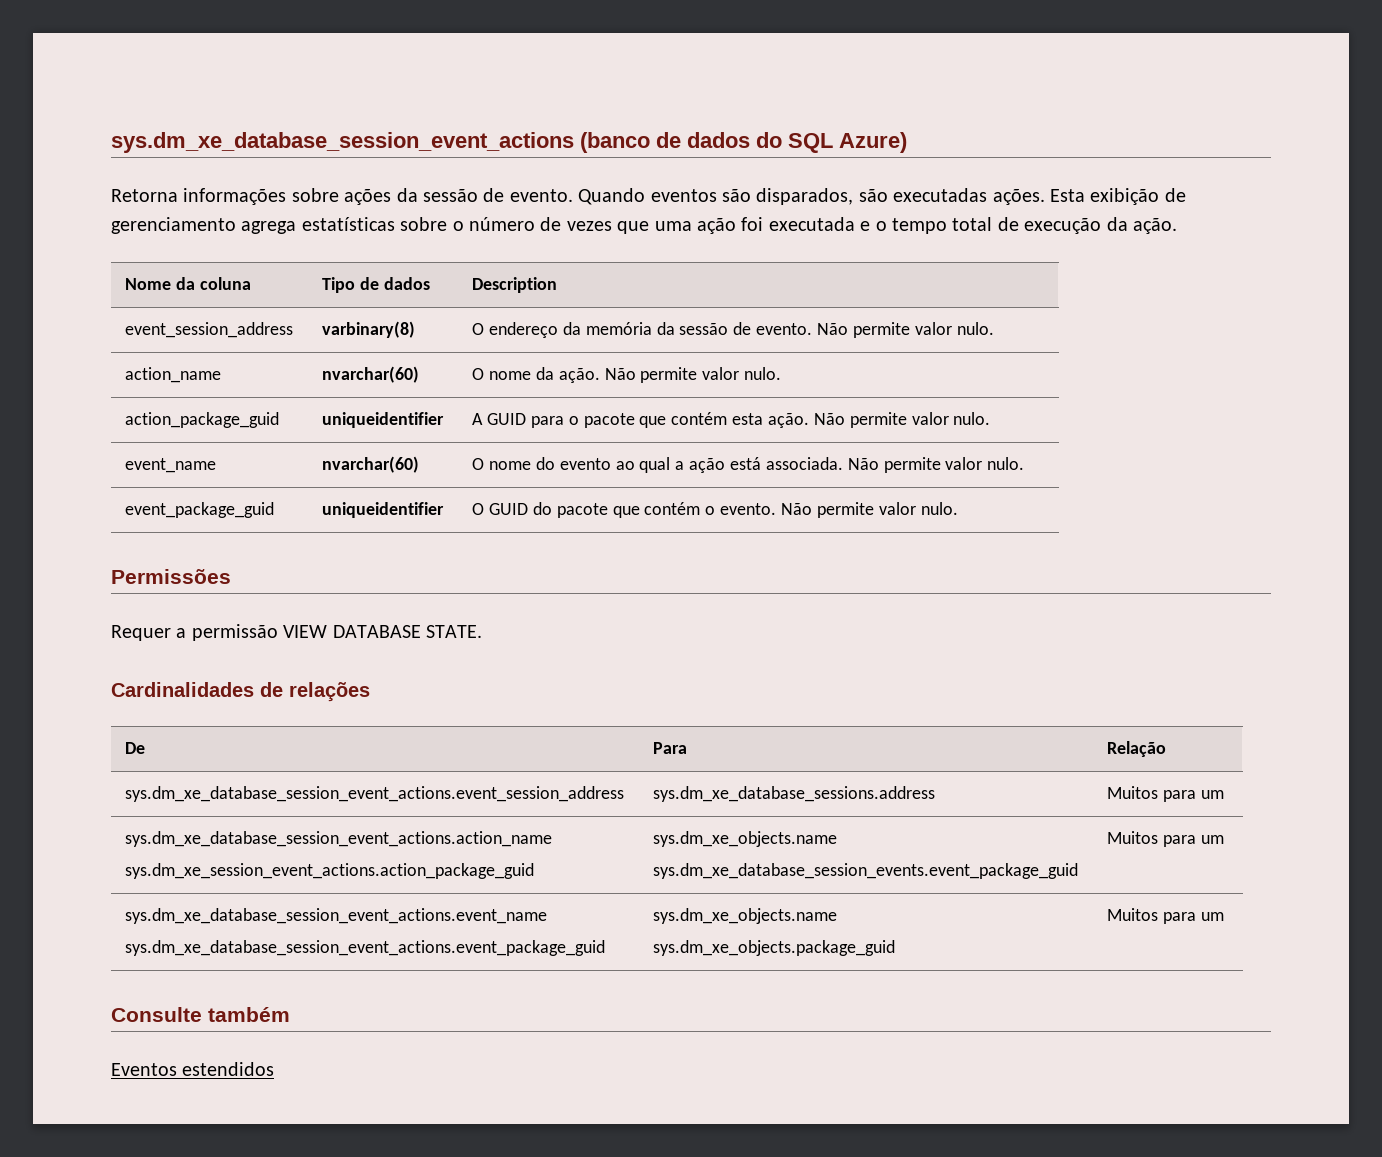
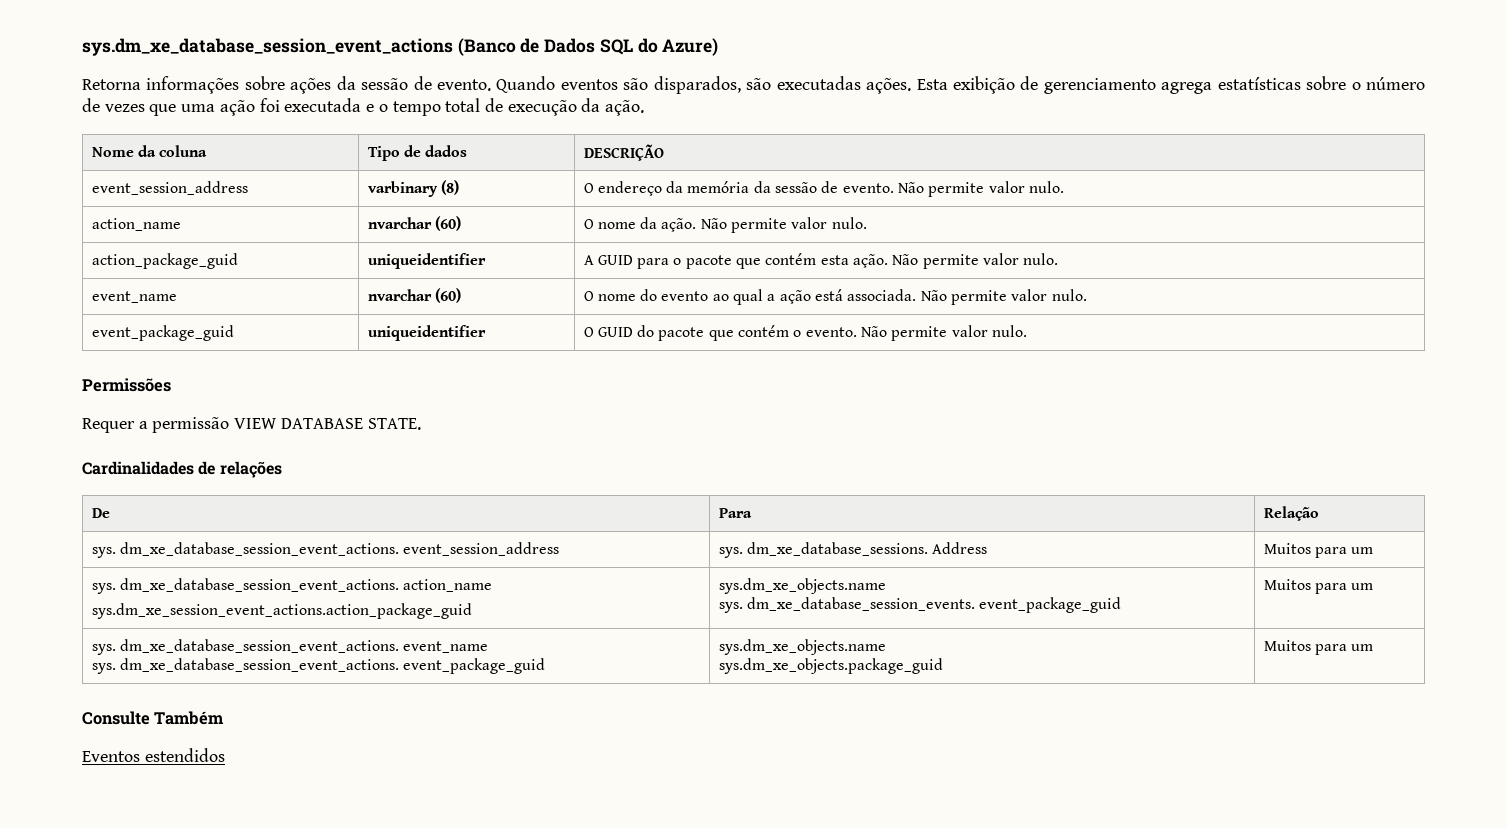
[580,132,833,153] (banco de dados do SQL -> [457,38,658,56] (Banco de Dados SQL do
[472,277,558,293] [125,322,294,338] [322,321,416,338] Description // event_session_address | varbinary(8) -> [583,144,664,161] [91,181,248,195] [367,180,459,197] DESCRIÇÃO // event_session_address | varbinary (8)
[322,366,420,383] nvarchar(60) -> [367,216,461,231] nvarchar (60)
[322,456,420,473] nvarchar(60) -> [367,288,461,303] nvarchar (60)
[125,786,625,802] [653,786,936,802] [1107,786,1224,802] [125,831,553,847] sys.dm_xe_database_session_event_actions.event_session_address | sys.dm_xe_database_sessions.address | Muitos para um // sys.dm_xe_database_session_event_actions.action_name -> [91,542,560,558] [718,542,988,558] [1263,543,1374,558] [91,578,493,594] sys. dm_xe_database_session_event_actions. event_session_address | sys. dm_xe_database_sessions. Address | Muitos para um // sys. dm_xe_database_session_event_actions. action_name
[653,863,1079,879] [1107,831,1224,847] [125,908,548,924] [125,940,606,956] sys.dm_xe_database_session_events.event_package_guid | Muitos para um // sys.dm_xe_database_session_event_actions.event_name // sys.dm_xe_database_session_event_actions.event_package_guid -> [718,597,1122,613] [1263,579,1374,594] [91,639,489,655] [91,658,546,674] sys. dm_xe_database_session_events. event_package_guid | Muitos para um // sys. dm_xe_database_session_event_actions. event_name // sys. dm_xe_database_session_event_actions. event_package_guid
[208,1007,290,1022] também -> [154,711,225,725] Também

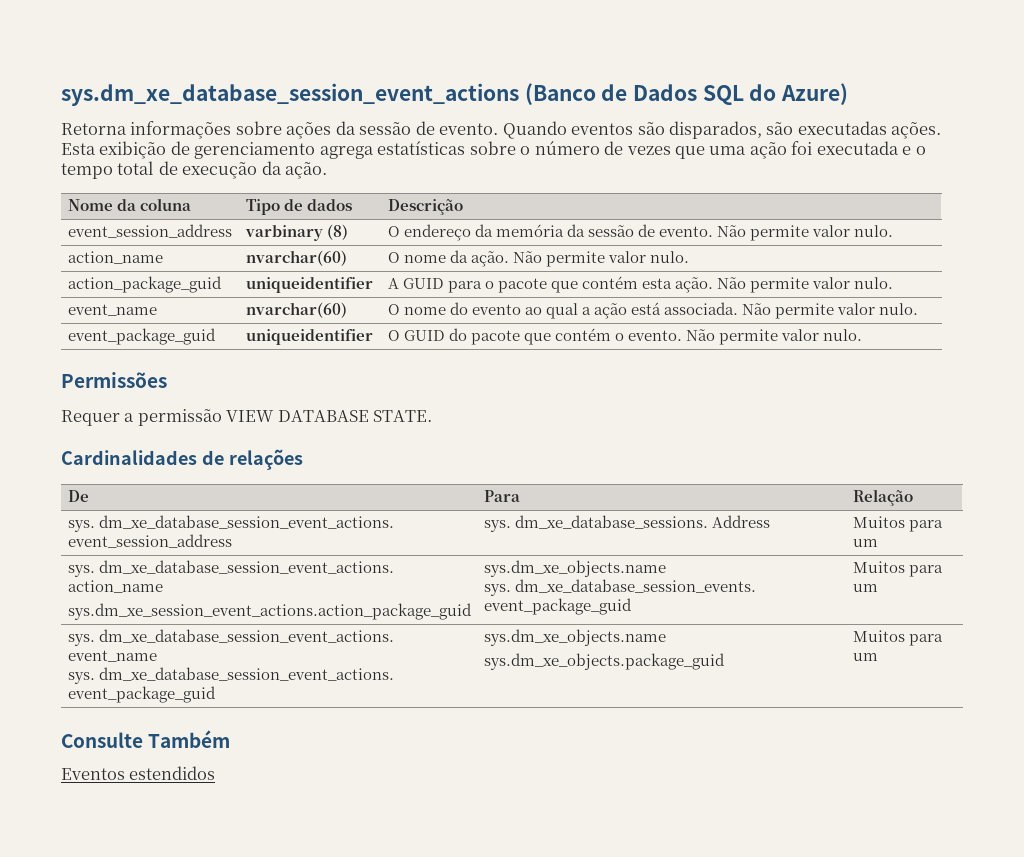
[583,144,664,161] DESCRIÇÃO -> [387,199,463,215] Descrição
[367,216,461,231] nvarchar (60) -> [245,250,347,266] nvarchar(60)
[367,288,461,303] nvarchar (60) -> [245,302,347,318] nvarchar(60)

